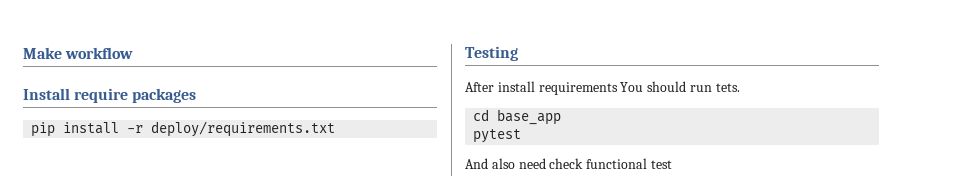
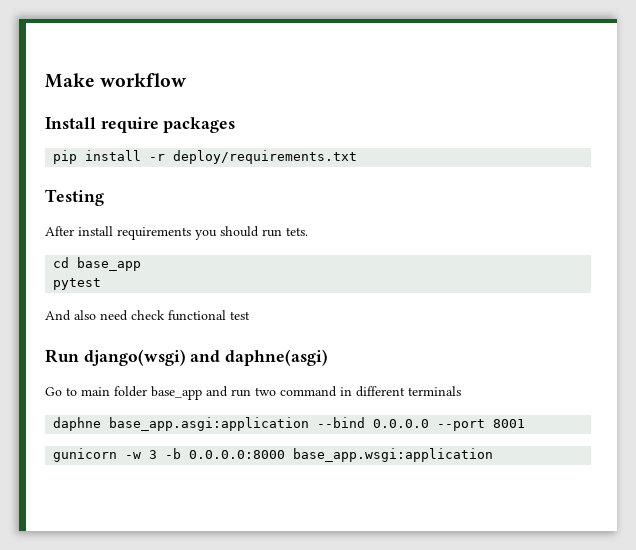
[620,82,644,92] You -> [195,230,217,240] you
(672, 164) none -> [45,349,329,366] [45,386,461,400] [53,417,526,431] [53,448,494,462] // Run django(wsgi) and daphne(asgi) // Go to main folder base_app and run two command in different terminals // daphne base_app.asgi:application --bind 0.0.0.0 --port 8001 // gunicorn -w 3 -b 0.0.0.0:8000 base_app.wsgi:application

